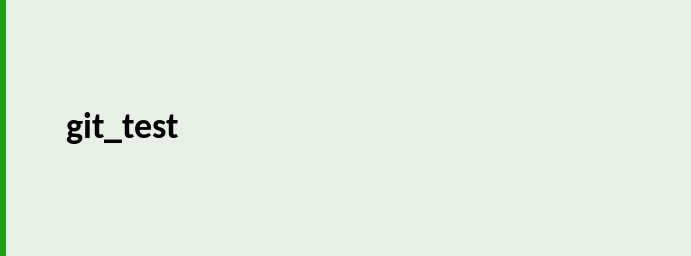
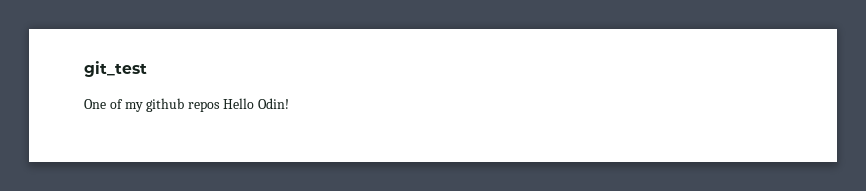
(178, 128) none -> [84,98,289,112] // One of my github repos Hello Odin!

